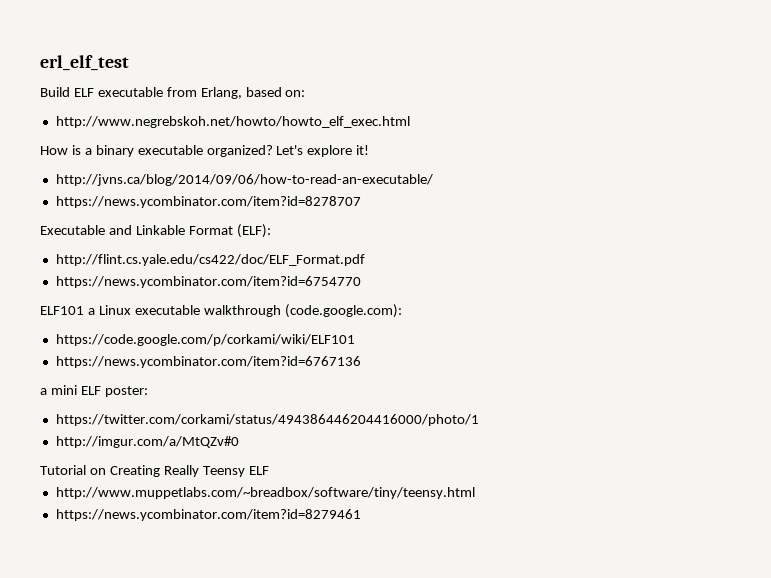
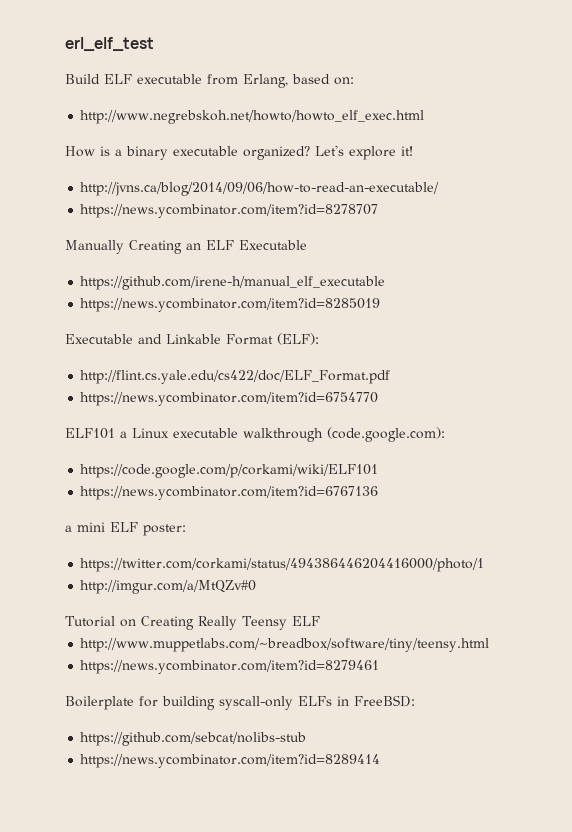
(361, 202) none -> [65,240,307,254] [80,276,386,290] [80,298,381,312] // Manually Creating an ELF Executable // https://github.com/irene-h/manual_elf_executable // https://news.ycombinator.com/item?id=8285019
(361, 515) none -> [65,695,415,710] [80,732,307,746] [80,754,381,768] // Boilerplate for building syscall-only ELFs in FreeBSD: // https://github.com/sebcat/nolibs-stub // https://news.ycombinator.com/item?id=8289414

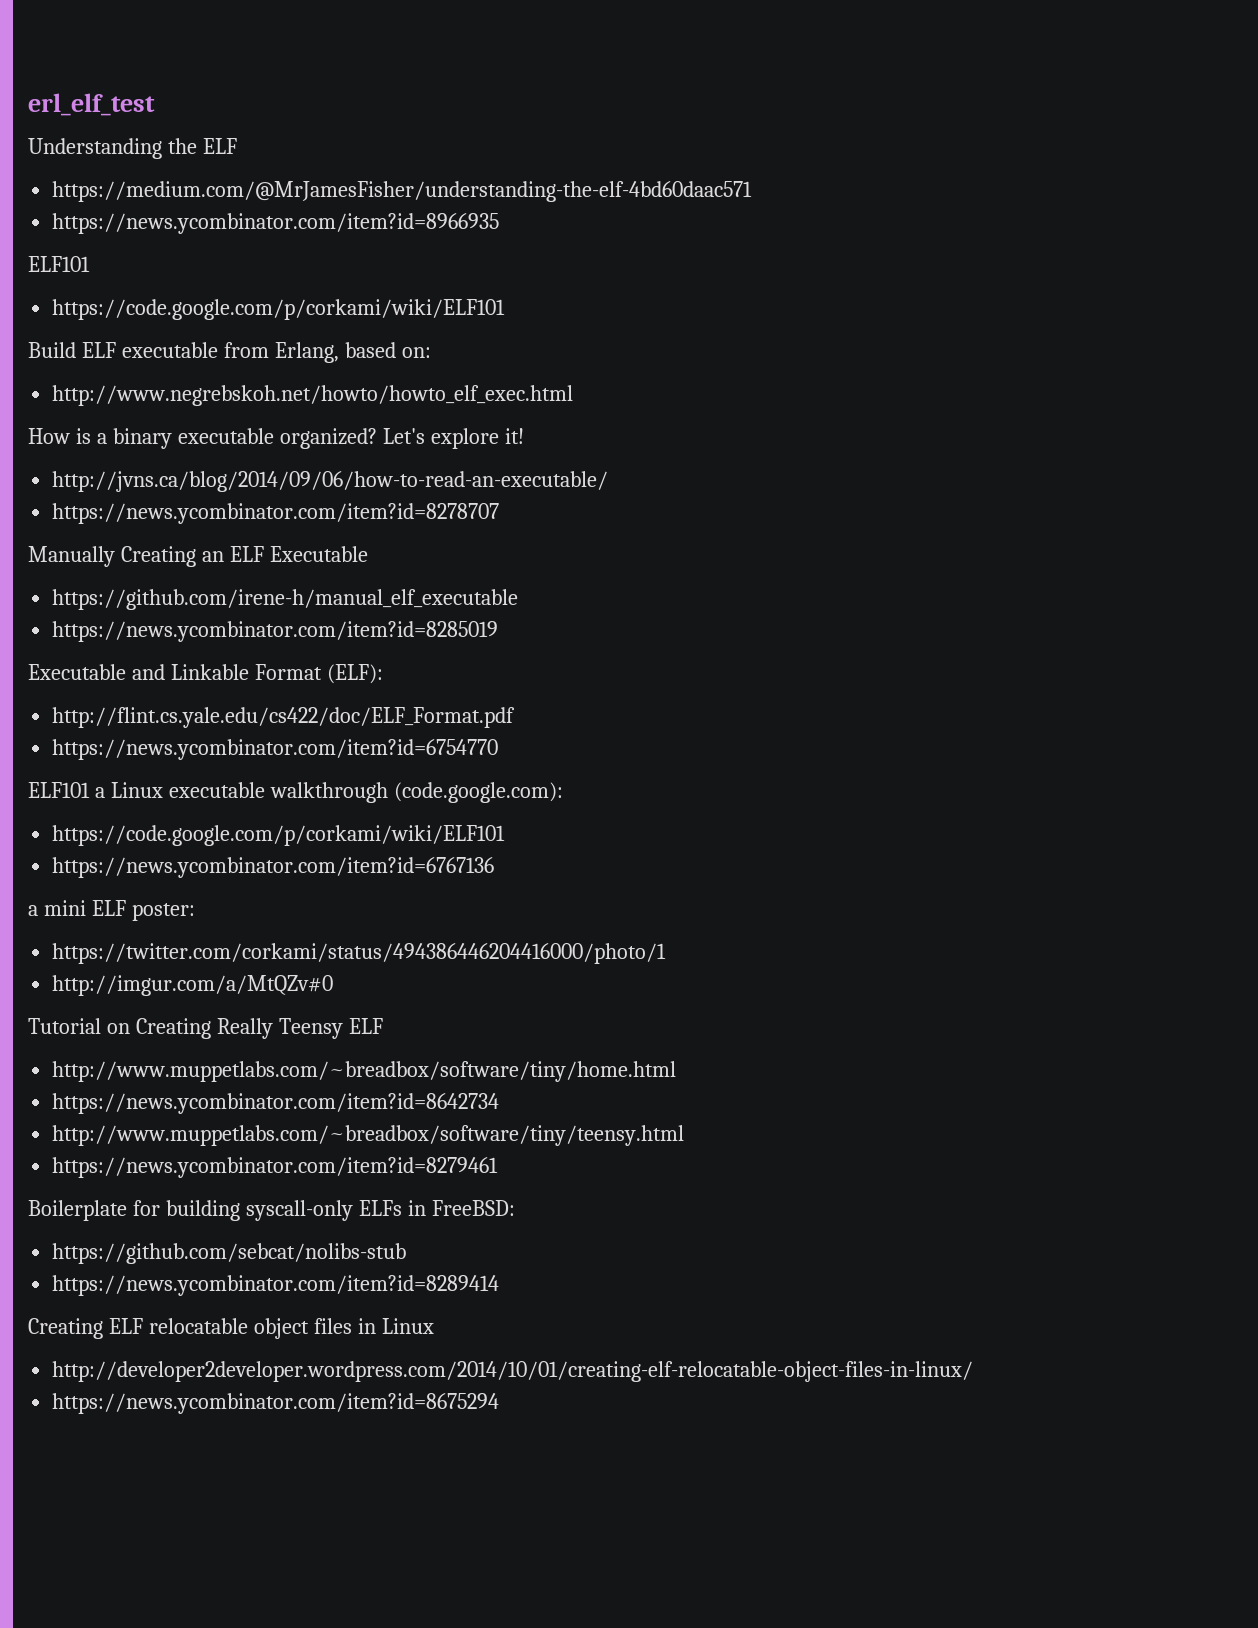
(154, 44) none -> [28,138,237,159] [52,181,753,202] [52,213,500,234] [28,256,90,272] [52,299,506,320] // Understanding the ELF // https://medium.com/@MrJamesFisher/understanding-the-elf-4bd60daac571 // https://news.ycombinator.com/item?id=8966935 // ELF101 // https://code.google.com/p/corkami/wiki/ELF101
(320, 621) none -> [52,1061,677,1082] [52,1093,500,1114] // http://www.muppetlabs.com/~breadbox/software/tiny/home.html // https://news.ycombinator.com/item?id=8642734
(381, 761) none -> [28,1318,434,1339] [52,1361,974,1382] [52,1393,500,1414] // Creating ELF relocatable object files in Linux // http://developer2developer.wordpress.com/2014/10/01/creating-elf-relocatable-object-files-in-linux/ // https://news.ycombinator.com/item?id=8675294

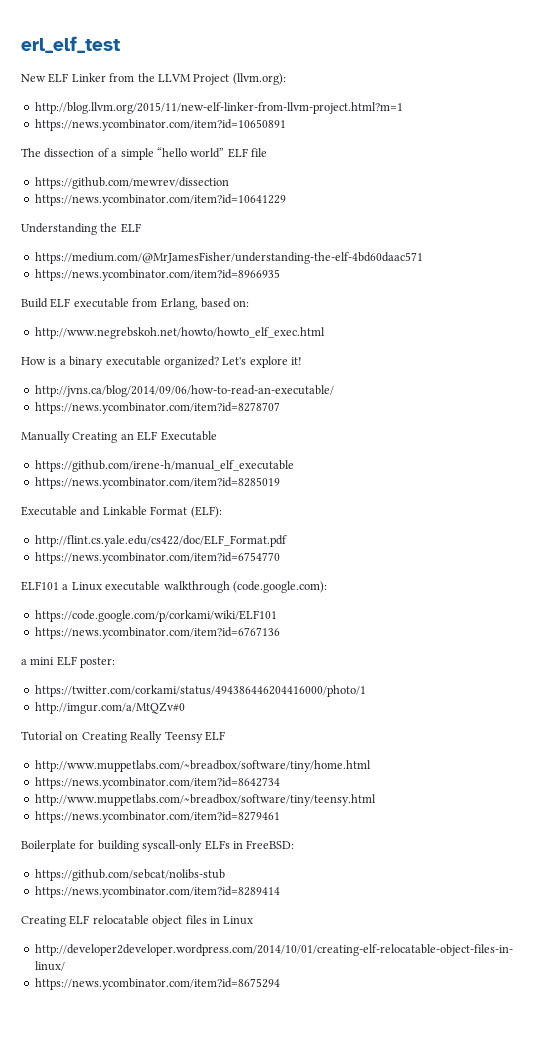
(155, 104) none -> [21,73,286,85] [34,102,403,114] [34,119,286,131] [21,147,267,160] [34,177,229,189] [34,194,286,206] // New ELF Linker from the LLVM Project (llvm.org): // http://blog.llvm.org/2015/11/new-elf-linker-from-llvm-project.html?m=1 // https://news.ycombinator.com/item?id=10650891 // The dissection of a simple “hello world” ELF file // https://github.com/mewrev/dissection // https://news.ycombinator.com/item?id=10641229
[28,256,90,272] [52,299,506,320] // ELF101 // https://code.google.com/p/corkami/wiki/ELF101 -> (280, 275) none

